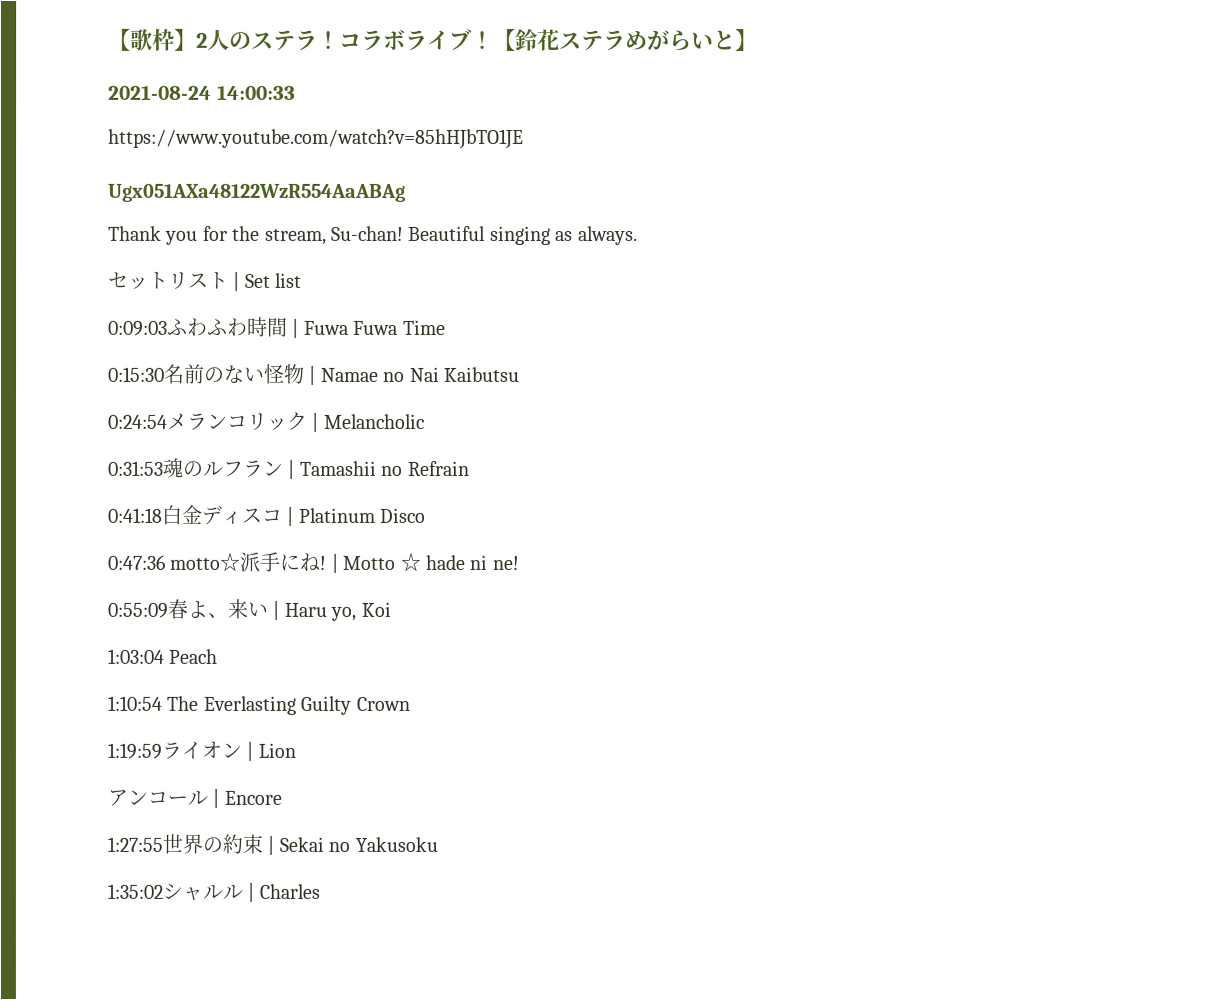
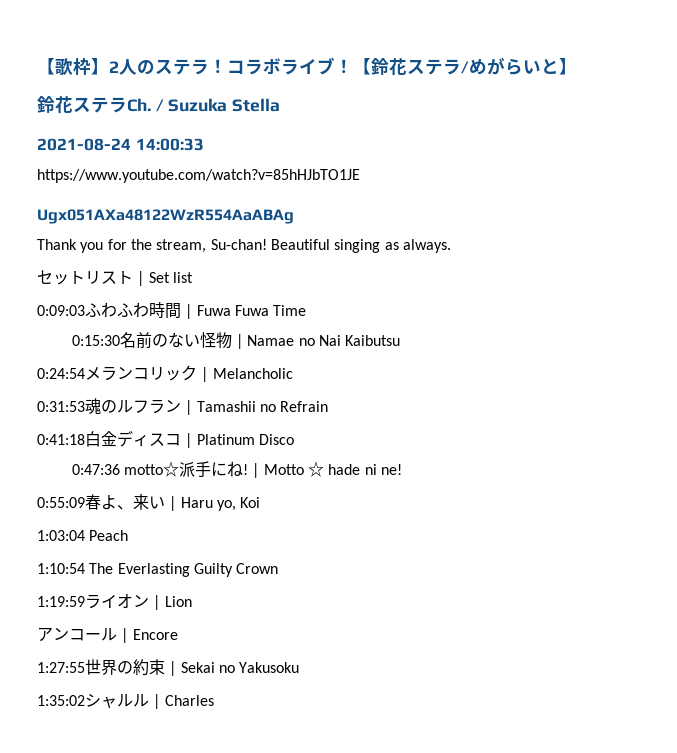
(626, 40) none -> [461,61,469,74] /
(758, 40) none -> [37,96,281,114] // 鈴花ステラCh. / Suzuka Stella

